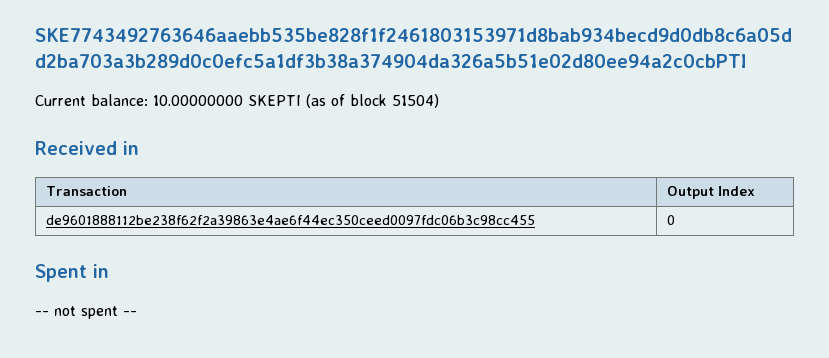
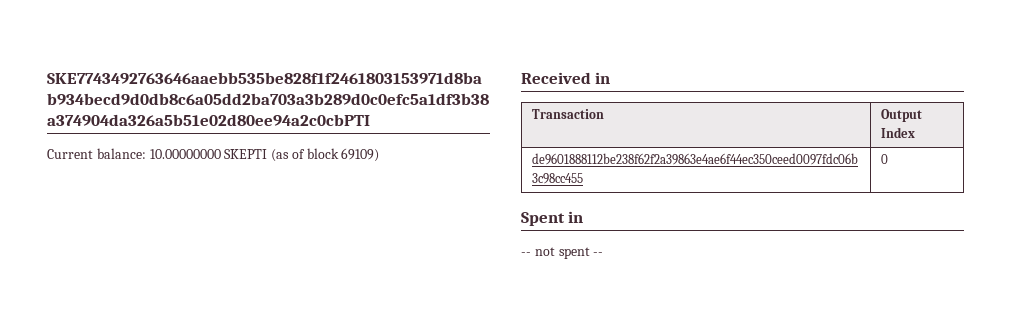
[392,94,439,108] 51504) -> [341,148,380,162] 69109)

